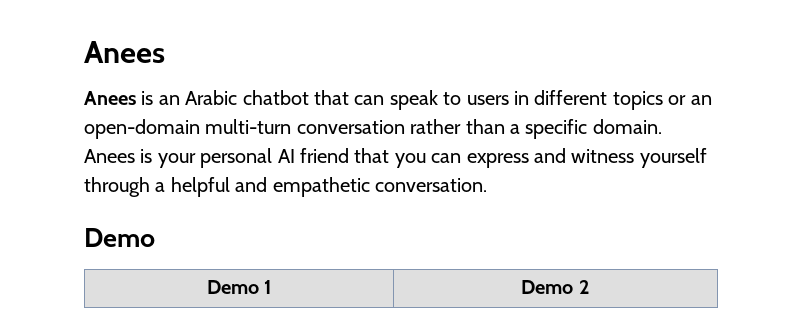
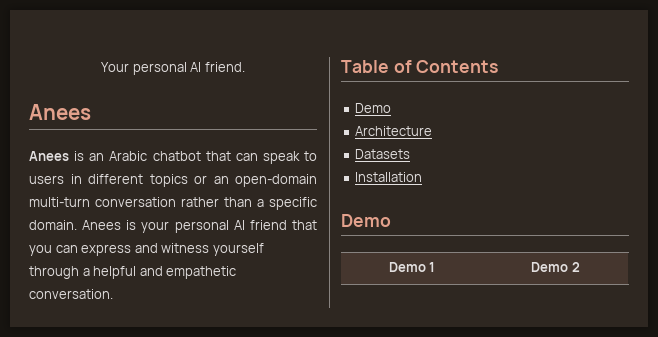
(84, 52) none -> [101,62,245,75] Your personal AI friend. //
(487, 185) none -> [341,60,499,73] [355,103,392,113] [355,126,433,136] [355,149,411,159] [355,172,423,182] // Table of Contents // Demo // Architecture // Datasets // Installation

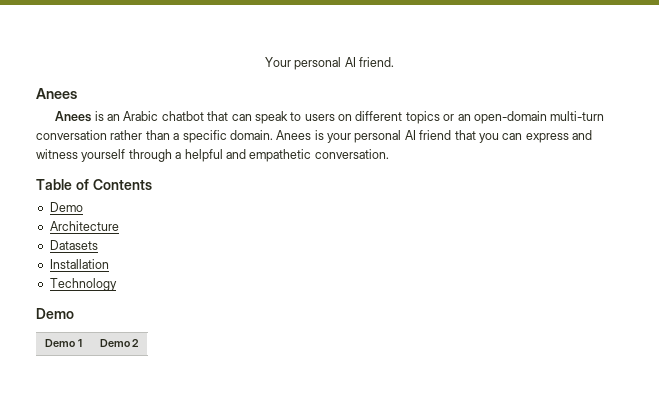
[70,174,82,184] in -> [338,114,353,121] on
(423, 177) none -> [49,278,117,291] // Technology

